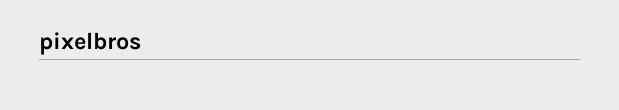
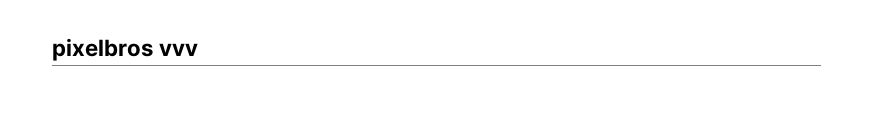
(141, 43) none -> [159,43,199,56] vvv

